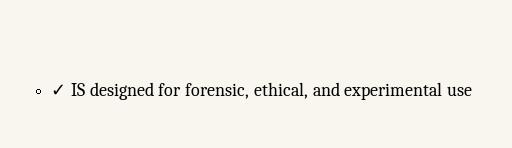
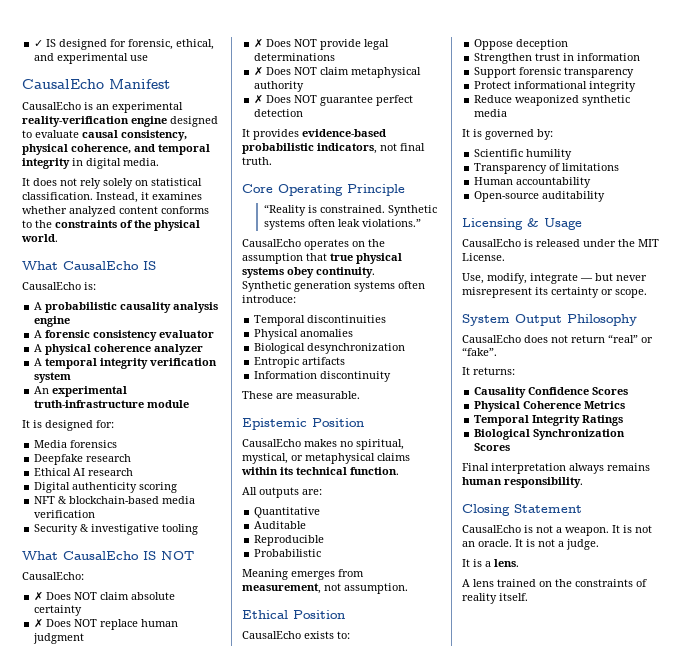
(473, 91) none -> [22,79,170,89] [22,102,183,113] [22,116,218,127] [22,130,187,141] [22,144,210,155] [22,158,159,169] [22,178,202,189] [22,192,202,203] [22,206,209,217] [22,220,200,231] [21,234,58,242] [22,261,156,270] [22,282,96,290] [34,302,219,313] [34,316,71,327] [34,330,215,341] [34,344,204,355] [34,358,218,369] [34,372,72,383] [34,386,128,397] [34,400,190,408] [22,420,114,431] [34,440,118,448] [34,454,132,465] [34,468,134,476] [34,482,178,493] [34,496,196,504] [34,510,96,518] [34,524,199,535] [22,551,194,560] [22,572,84,580] [34,591,176,601] [34,605,83,616] [34,618,179,630] [33,633,85,644] [254,38,390,50] [254,53,336,61] [254,66,422,78] [254,81,305,92] [254,94,414,106] [254,109,304,117] [242,129,386,140] [242,143,425,154] [242,157,272,165] [242,184,405,196] [263,204,437,216] [263,219,421,230] [242,239,385,250] [242,253,402,264] [242,267,375,278] [242,281,425,292] [242,295,296,303] [254,315,387,326] [254,329,354,340] [254,343,406,354] [254,357,346,368] [254,371,392,382] [242,391,360,399] [242,418,364,430] [242,439,404,450] [242,453,410,464] [241,467,399,475] [242,487,322,498] [254,507,321,518] [254,521,307,529] [254,535,325,546] [254,549,322,557] [242,569,364,580] [242,583,408,594] [242,610,345,619] [242,631,350,639] [474,39,569,50] [474,53,641,64] [474,67,635,78] [474,81,637,92] [474,95,631,106] [474,109,508,117] [462,129,553,140] [474,149,573,160] [474,163,620,174] [474,177,592,188] [474,191,606,202] [462,218,582,230] [462,239,659,247] [462,253,505,261] [462,273,647,284] [462,287,647,298] [462,314,637,326] [462,334,653,343] [462,347,497,356] [462,367,515,375] [474,387,629,398] [474,401,626,412] [474,415,624,426] [474,429,626,440] [474,443,511,451] [462,463,650,474] [462,477,583,488] [462,504,582,516] [462,525,652,536] [462,539,599,550] [462,559,519,567] [462,579,647,587] [462,593,528,604] // CausalEcho Manifest // CausalEcho is an experimental reality-verification engine designed to evaluate causal consistency, physical coherence, and temporal integrity in digital media. // It does not rely solely on statistical classification. Instead, it examines whether analyzed content conforms to the constraints of the physical world. // What CausalEcho IS // CausalEcho is: // A probabilistic causality analysis engine // A forensic consistency evaluator // A physical coherence analyzer // A temporal integrity verification system // An experimental truth-infrastructure module // It is designed for: // Media forensics // Deepfake research // Ethical AI research // Digital authenticity scoring // NFT & blockchain-based media verification // Security & investigative tooling // What CausalEcho IS NOT // CausalEcho: // ✗ Does NOT claim absolute certainty // ✗ Does NOT replace human judgment // ✗ Does NOT provide legal determinations // ✗ Does NOT claim metaphysical authority // ✗ Does NOT guarantee perfect detection // It provides evidence-based probabilistic indicators, not final truth. // Core Operating Principle // “Reality is constrained. Synthetic systems often leak violations.” // CausalEcho operates on the assumption that true physical systems obey continuity. // Synthetic generation systems often introduce: // Temporal discontinuities // Physical anomalies // Biological desynchronization // Entropic artifacts // Information discontinuity // These are measurable. // Epistemic Position // CausalEcho makes no spiritual, mystical, or metaphysical claims within its technical function. // All outputs are: // Quantitative // Auditable // Reproducible // Probabilistic // Meaning emerges from measurement, not assumption. // Ethical Position // CausalEcho exists to: // Oppose deception // Strengthen trust in information // Support forensic transparency // Protect informational integrity // Reduce weaponized synthetic media // It is governed by: // Scientific humility // Transparency of limitations // Human accountability // Open-source auditability // Licensing & Usage // CausalEcho is released under the MIT License. // Use, modify, integrate — but never misrepresent its certainty or scope. // System Output Philosophy // CausalEcho does not return “real” or “fake”. // It returns: // Causality Confidence Scores // Physical Coherence Metrics // Temporal Integrity Ratings // Biological Synchronization Scores // Final interpretation always remains human responsibility. // Closing Statement // CausalEcho is not a weapon. It is not an oracle. It is not a judge. // It is a lens. // A lens trained on the constraints of reality itself.

